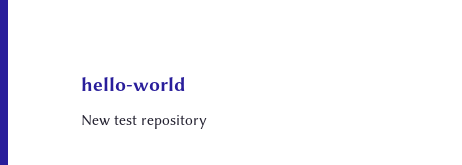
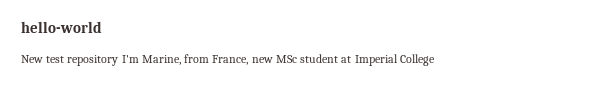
(208, 122) none -> [121,54,435,66] I'm Marine, from France, new MSc student at Imperial College

